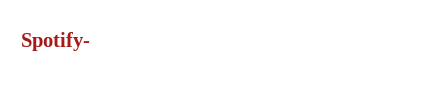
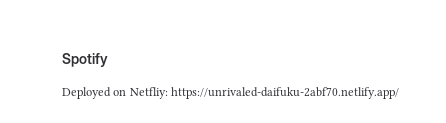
[21,32,90,51] Spotify- -> [62,53,108,67] [62,87,400,99] Spotify // Deployed on Netfliy: https://unrivaled-daifuku-2abf70.netlify.app/

